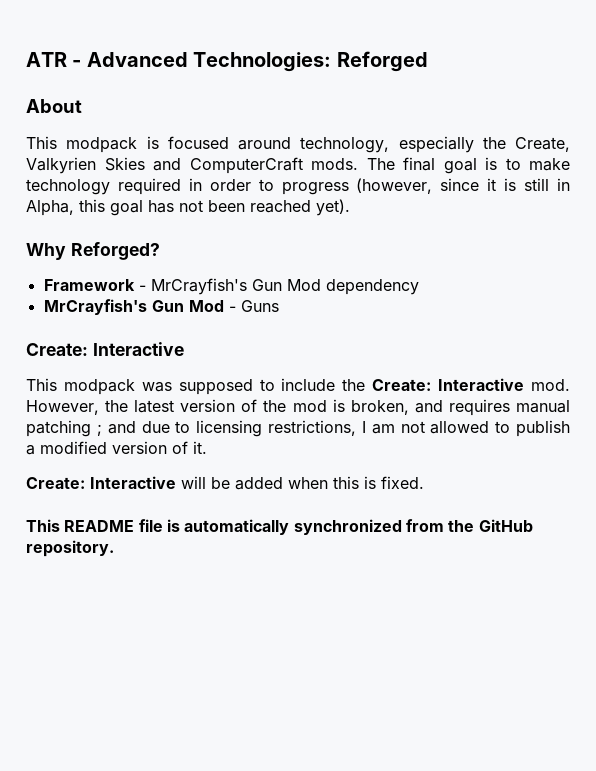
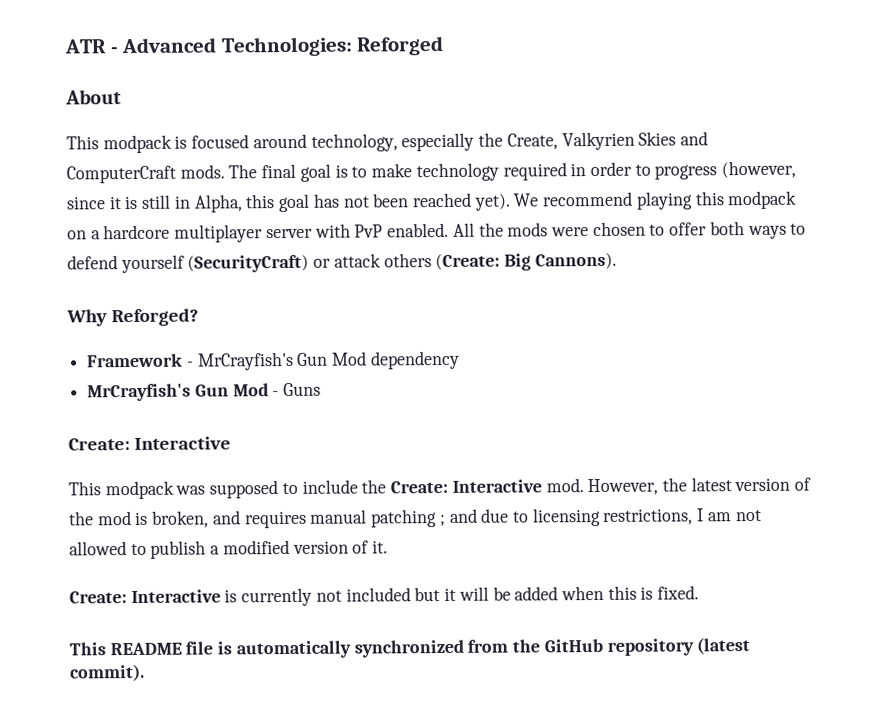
(350, 207) none -> [513,190,798,210] [67,221,807,243] [67,252,617,274] We recommend playing this modpack on a hardcore multiplayer server with PvP enabled. All the mods were chosen to offer both ways to defend yourself (SecurityCraft) or attack others (Create: Big Cannons).
(176, 482) none -> [224,587,457,607] is currently not included but it
[26,540,114,557] repository. -> [606,637,751,656] [69,663,145,682] repository (latest commit).

